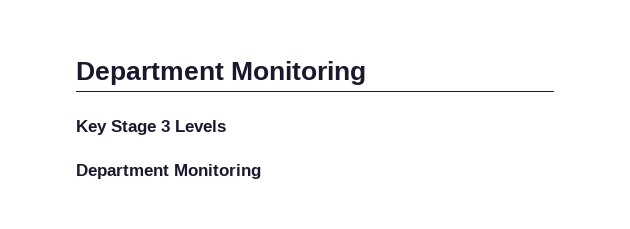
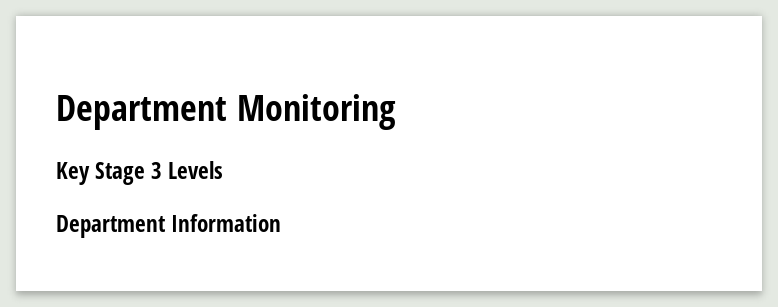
[174,164,261,179] Monitoring -> [171,214,282,232] Information

